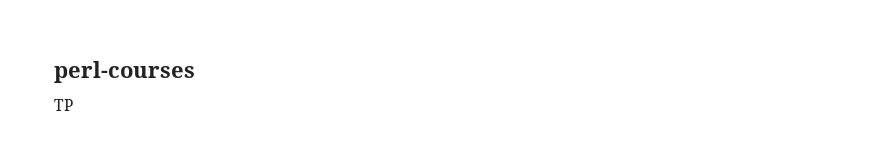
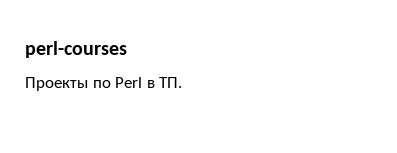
[54,99,73,111] TP -> [25,77,183,91] Проекты по Perl в ТП.

